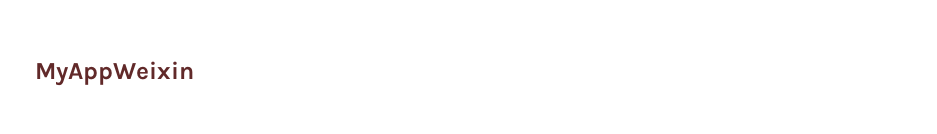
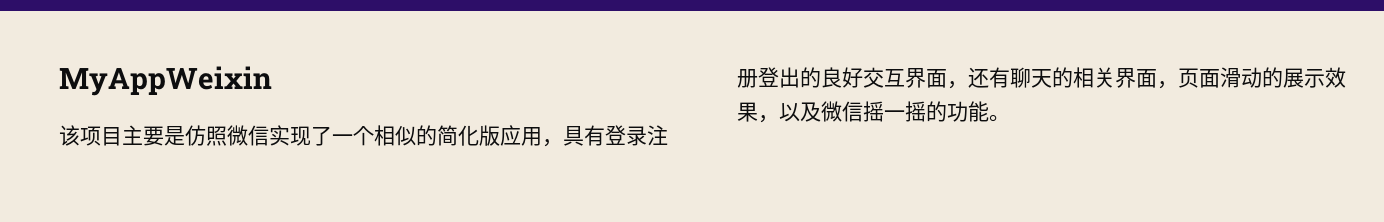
(194, 73) none -> [59,125,668,147] [737,67,1346,89] [737,101,1010,123] // 该项目主要是仿照微信实现了一个相似的简化版应用，具有登录注册登出的良好交互界面，还有聊天的相关界面，页面滑动的展示效果，以及微信摇一摇的功能。

